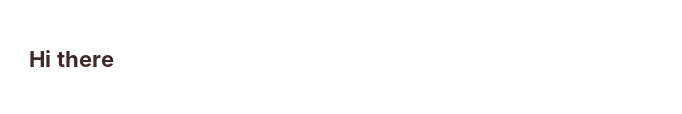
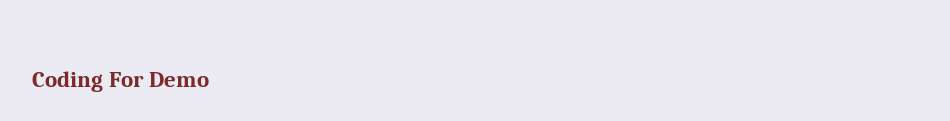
[29,50,114,67] Hi there -> [32,71,210,92] Coding For Demo

